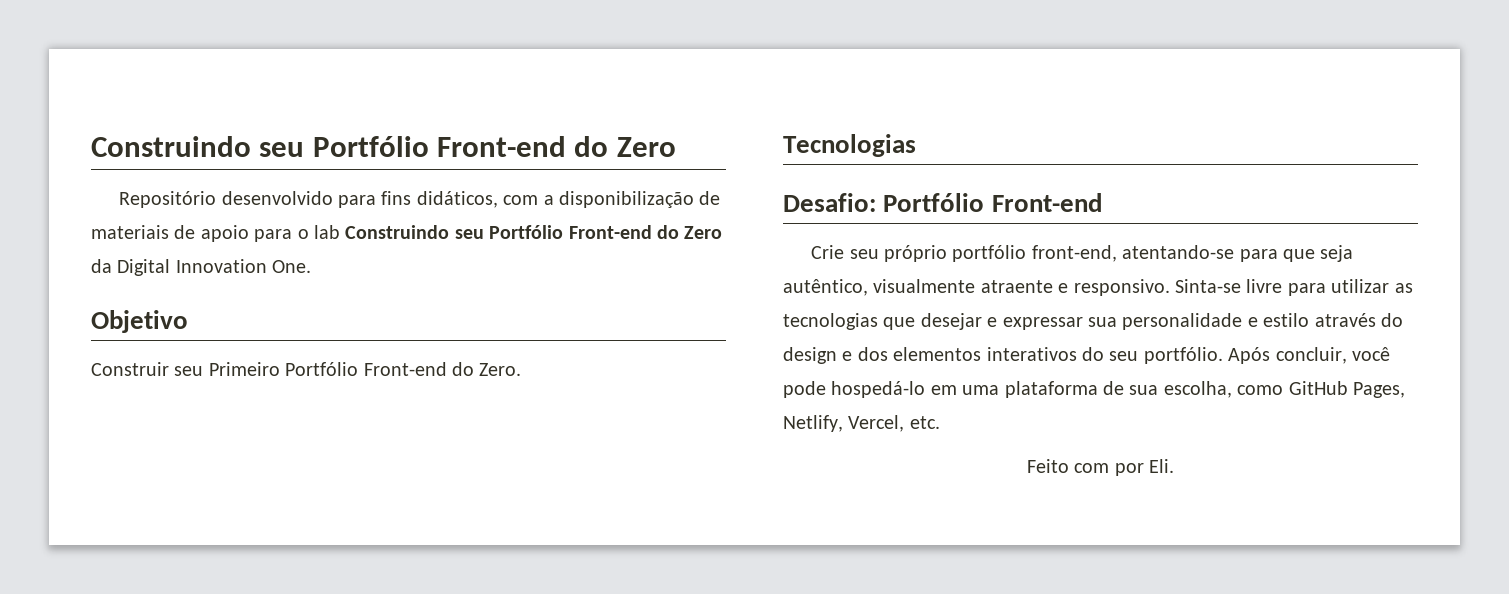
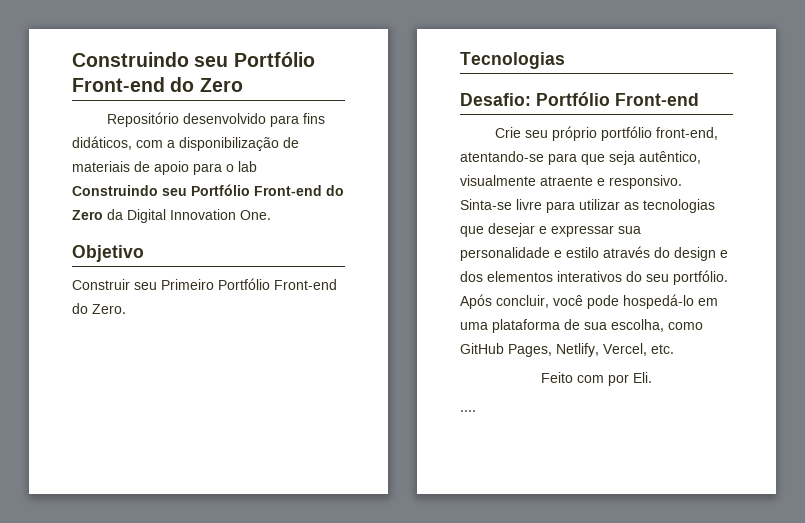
(1175, 466) none -> [460,410,476,412] // ....

